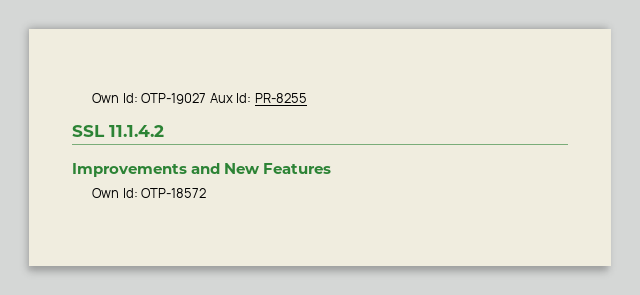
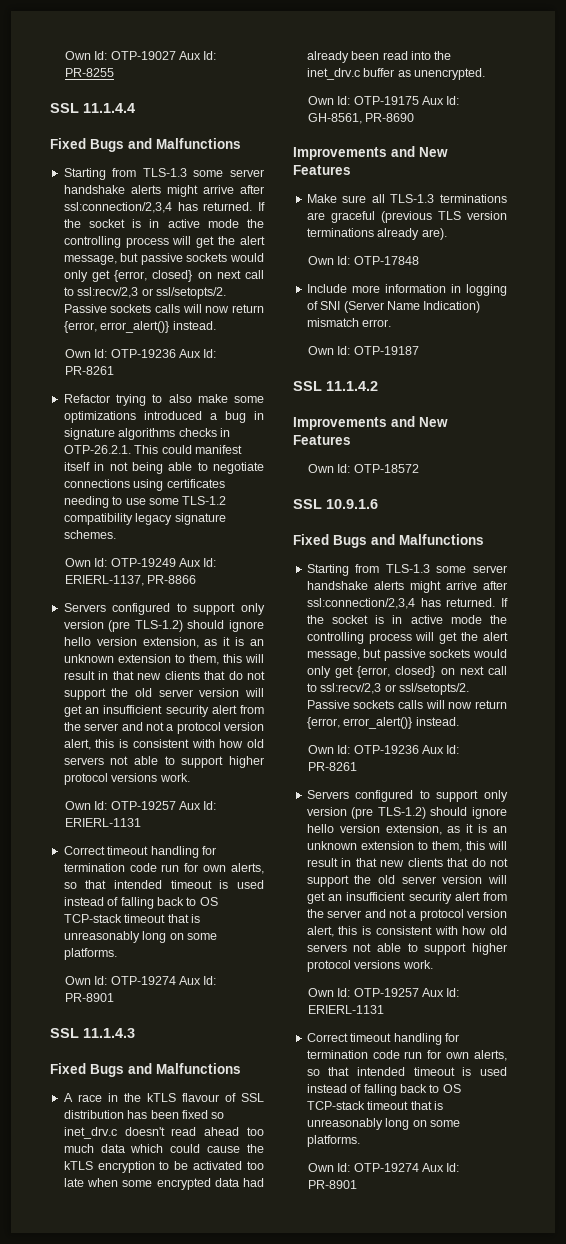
(307, 98) none -> [50,103,135,113] [50,138,241,152] [63,168,264,180] [63,185,264,197] [63,202,265,213] [63,219,264,228] [63,236,265,248] [63,253,264,265] [63,270,264,282] [63,287,226,299] [63,304,264,313] [63,321,216,333] [64,349,217,358] [64,366,114,375] [63,394,264,406] [63,411,264,423] [63,428,230,440] [63,445,242,454] [63,462,264,474] [63,479,225,491] [63,496,227,508] [63,513,226,525] [63,530,116,539] [64,558,217,567] [64,575,197,586] [63,603,265,615] [63,620,264,632] [63,637,264,648] [63,654,264,665] [63,671,265,680] [63,688,264,700] [63,705,264,717] [63,722,264,734] [63,739,264,750] [63,756,264,768] [63,773,190,785] [64,801,217,810] [64,818,141,827] [63,846,216,858] [63,863,264,874] [63,880,264,889] [63,897,218,909] [63,914,200,923] [63,931,217,943] [63,948,117,960] [64,976,217,985] [64,993,114,1002] [50,1028,135,1038] [50,1063,241,1077] [63,1093,264,1102] [63,1110,225,1119] [63,1127,264,1139] [63,1144,264,1153] [63,1161,264,1173] [63,1178,264,1190] [306,51,452,63] [306,68,485,80] [307,96,460,105] [307,113,415,124] [293,146,448,160] [293,165,351,175] [306,194,507,203] [306,211,507,223] [306,228,447,240] [307,256,419,265] [306,284,507,296] [306,301,481,313] [306,318,392,327] [307,346,419,355] // SSL 11.1.4.4 // Fixed Bugs and Malfunctions // Starting from TLS-1.3 some server handshake alerts might arrive after ssl:connection/2,3,4 has returned. If the socket is in active mode the controlling process will get the alert message, but passive sockets would only get {error, closed} on next call to ssl:recv/2,3 or ssl/setopts/2. Passive sockets calls will now return {error, error_alert()} instead. // Own Id: OTP-19236 Aux Id: PR-8261 // Refactor trying to also make some optimizations introduced a bug in signature algorithms checks in OTP-26.2.1. This could manifest itself in not being able to negotiate connections using certificates needing to use some TLS-1.2 compatibility legacy signature schemes. // Own Id: OTP-19249 Aux Id: ERIERL-1137, PR-8866 // Servers configured to support only version (pre TLS-1.2) should ignore hello version extension, as it is an unknown extension to them, this will result in that new clients that do not support the old server version will get an insufficient security alert from the server and not a protocol version alert, this is consistent with how old servers not able to support higher protocol versions work. // Own Id: OTP-19257 Aux Id: ERIERL-1131 // Correct timeout handling for termination code run for own alerts, so that intended timeout is used instead of falling back to OS TCP-stack timeout that is unreasonably long on some platforms. // Own Id: OTP-19274 Aux Id: PR-8901 // SSL 11.1.4.3 // Fixed Bugs and Malfunctions // A race in the kTLS flavour of SSL distribution has been fixed so inet_drv.c doesn't read ahead too much data which could cause the kTLS encryption to be activated too late when some encrypted data had already been read into the inet_drv.c buffer as unencrypted. // Own Id: OTP-19175 Aux Id: GH-8561, PR-8690 // Improvements and New Features // Make sure all TLS-1.3 terminations are graceful (previous TLS version terminations already are). // Own Id: OTP-17848 // Include more information in logging of SNI (Server Name Indication) mismatch error. // Own Id: OTP-19187
(207, 193) none -> [293,499,378,509] [293,534,484,548] [306,564,507,576] [306,581,507,593] [306,598,508,609] [306,615,507,624] [306,632,508,644] [306,649,507,661] [306,666,507,678] [306,683,469,695] [306,700,507,709] [306,717,459,729] [307,745,460,754] [307,762,357,771] [306,790,508,802] [306,807,507,819] [306,824,507,835] [306,841,507,852] [306,858,508,867] [306,875,507,887] [306,892,507,904] [306,909,507,921] [306,926,507,937] [306,943,507,955] [306,960,433,972] [307,988,460,997] [307,1005,384,1014] [306,1033,459,1045] [306,1050,507,1061] [306,1067,507,1076] [306,1084,461,1096] [306,1101,443,1110] [306,1118,460,1130] [306,1135,360,1147] [307,1163,460,1172] [307,1180,357,1189] // SSL 10.9.1.6 // Fixed Bugs and Malfunctions // Starting from TLS-1.3 some server handshake alerts might arrive after ssl:connection/2,3,4 has returned. If the socket is in active mode the controlling process will get the alert message, but passive sockets would only get {error, closed} on next call to ssl:recv/2,3 or ssl/setopts/2. Passive sockets calls will now return {error, error_alert()} instead. // Own Id: OTP-19236 Aux Id: PR-8261 // Servers configured to support only version (pre TLS-1.2) should ignore hello version extension, as it is an unknown extension to them, this will result in that new clients that do not support the old server version will get an insufficient security alert from the server and not a protocol version alert, this is consistent with how old servers not able to support higher protocol versions work. // Own Id: OTP-19257 Aux Id: ERIERL-1131 // Correct timeout handling for termination code run for own alerts, so that intended timeout is used instead of falling back to OS TCP-stack timeout that is unreasonably long on some platforms. // Own Id: OTP-19274 Aux Id: PR-8901

